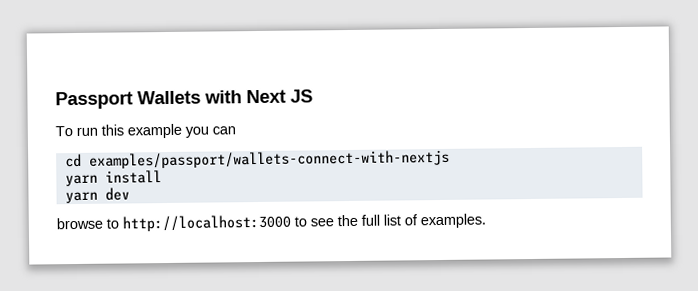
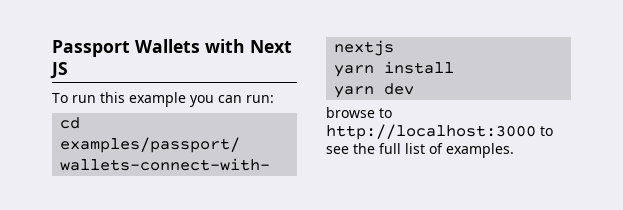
(236, 130) none -> [246,95,274,103] run:

